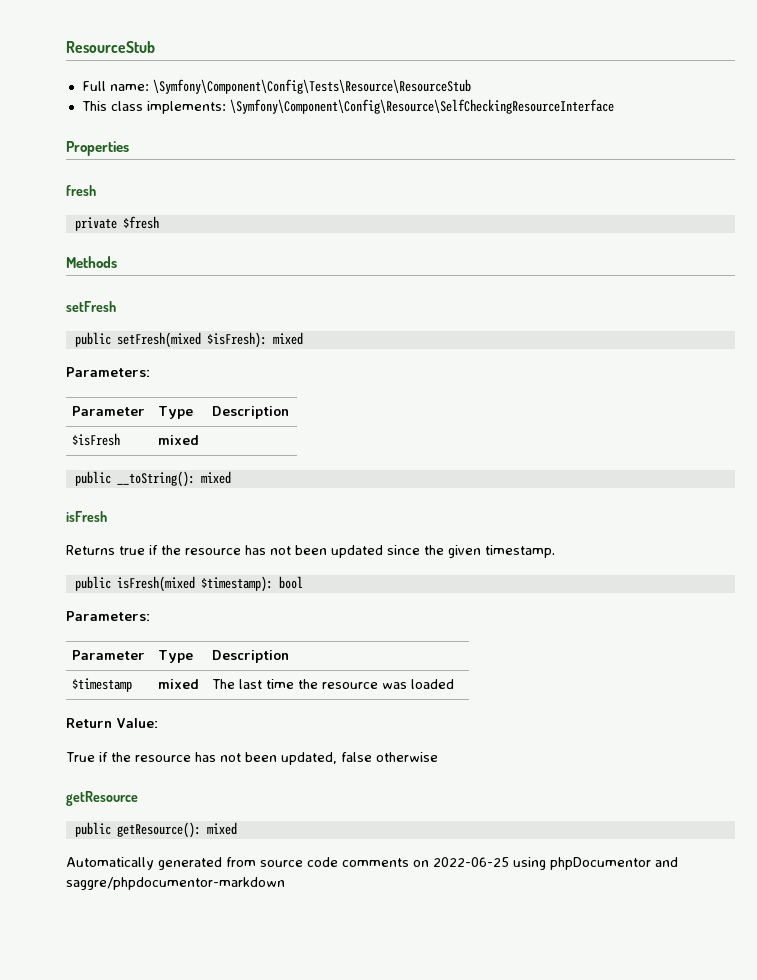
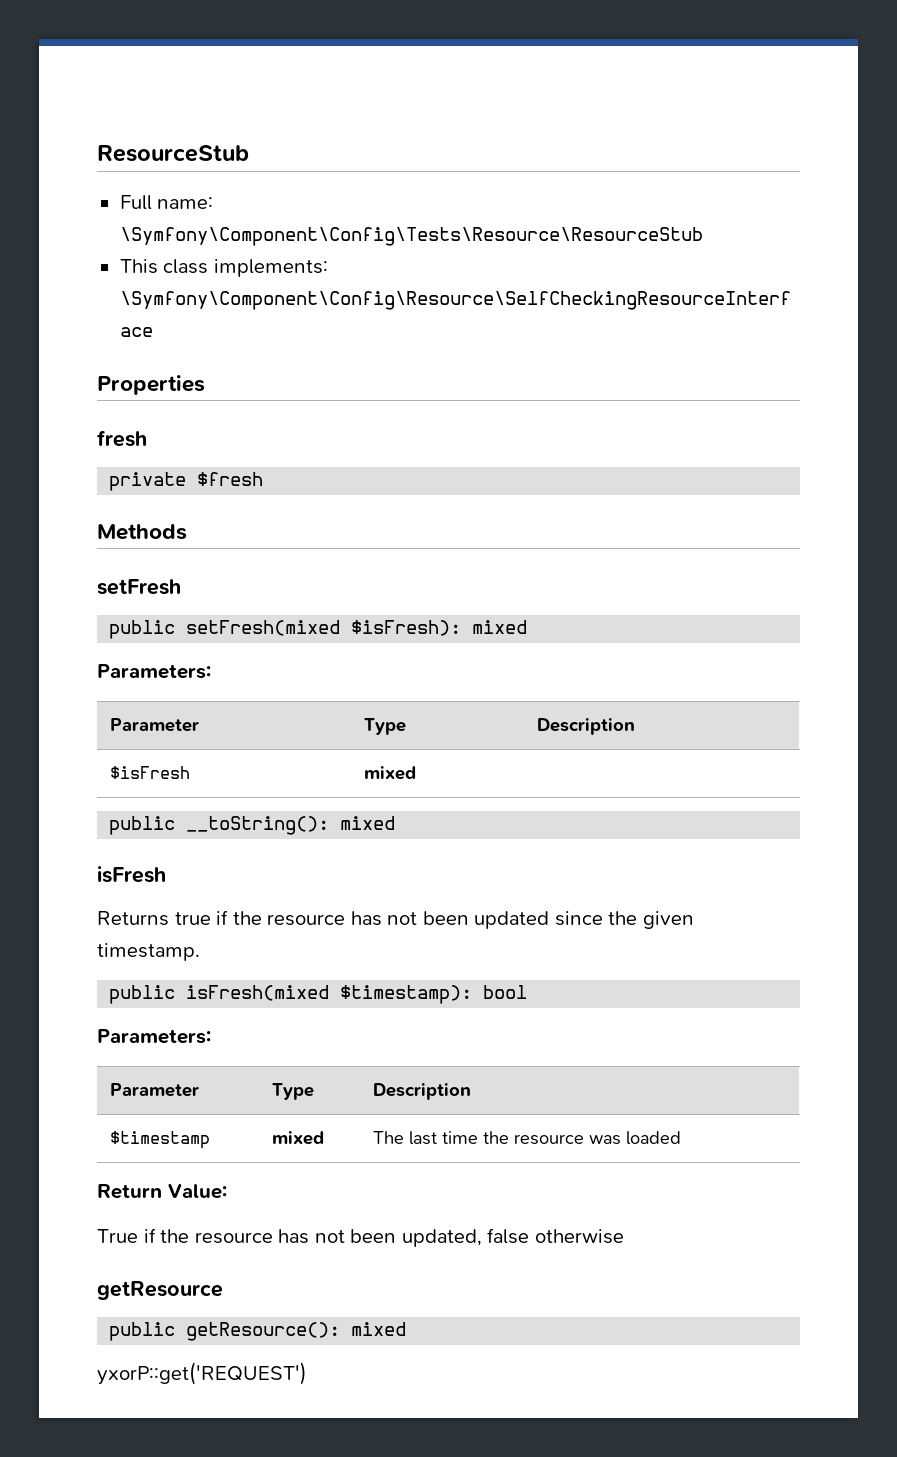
[66,857,678,870] [66,877,285,890] Automatically generated from source code comments on 2022-06-25 using phpDocumentor and saggre/phpdocumentor-markdown -> [97,1362,307,1385] yxorP::get('REQUEST')

